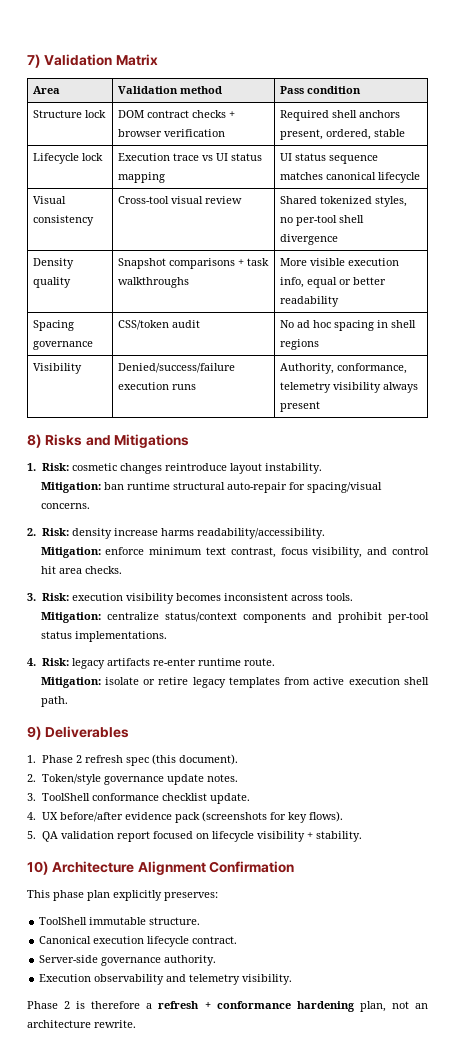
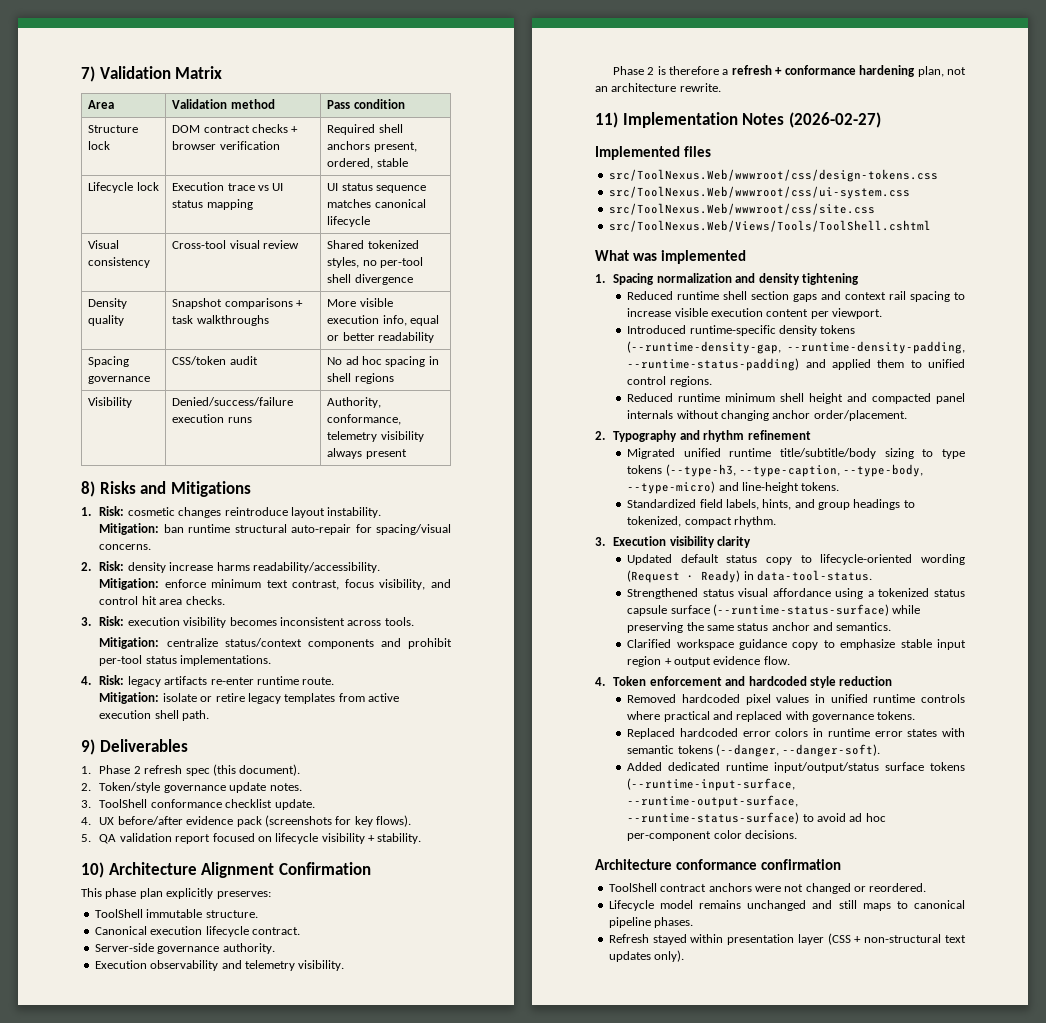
(136, 1024) none -> [595,112,881,128] [595,146,711,160] [608,169,938,182] [608,186,910,199] [608,203,875,215] [608,220,931,232] [595,250,746,264] [595,273,859,285] [627,291,965,302] [627,308,882,319] [627,325,856,336] [627,341,965,354] [627,358,965,371] [627,376,712,387] [627,393,965,404] [627,410,907,421] [595,430,811,442] [627,448,965,459] [627,464,924,477] [627,481,840,494] [627,499,915,510] [627,516,776,527] [595,536,752,548] [627,554,965,565] [627,570,872,583] [627,588,965,599] [627,604,921,616] [627,622,892,633] [627,639,966,650] [627,656,790,667] [595,676,893,688] [627,694,965,705] [627,711,916,722] [627,728,965,739] [627,744,881,757] [627,762,965,773] [627,778,796,791] [627,795,799,808] [627,812,886,824] [627,830,797,841] [595,859,841,870] [608,883,927,894] [608,900,965,911] [608,917,694,928] [608,933,966,945] [608,950,685,962] // 11) Implementation Notes (2026-02-27) // Implemented files // src/ToolNexus.Web/wwwroot/css/design-tokens.css // src/ToolNexus.Web/wwwroot/css/ui-system.css // src/ToolNexus.Web/wwwroot/css/site.css // src/ToolNexus.Web/Views/Tools/ToolShell.cshtml // What was implemented // 1. Spacing normalization and density tightening // Reduced runtime shell section gaps and context rail spacing to increase visible execution content per viewport. // Introduced runtime-specific density tokens (--runtime-density-gap, --runtime-density-padding, --runtime-status-padding) and applied them to unified control regions. // Reduced runtime minimum shell height and compacted panel internals without changing anchor order/placement. // 2. Typography and rhythm refinement // Migrated unified runtime title/subtitle/body sizing to type tokens (--type-h3, --type-caption, --type-body, --type-micro) and line-height tokens. // Standardized field labels, hints, and group headings to tokenized, compact rhythm. // 3. Execution visibility clarity // Updated default status copy to lifecycle-oriented wording (Request · Ready) in data-tool-status. // Strengthened status visual affordance using a tokenized status capsule surface (--runtime-status-surface) while preserving the same status anchor and semantics. // Clarified workspace guidance copy to emphasize stable input region + output evidence flow. // 4. Token enforcement and hardcoded style reduction // Removed hardcoded pixel values in unified runtime controls where practical and replaced with governance tokens. // Replaced hardcoded error colors in runtime error states with semantic tokens (--danger, --danger-soft). // Added dedicated runtime input/output/status surface tokens (--runtime-input-surface, --runtime-output-surface, --runtime-status-surface) to avoid ad hoc per-component color decisions. // Architecture conformance confirmation // ToolShell contract anchors were not changed or reordered. // Lifecycle model remains unchanged and still maps to canonical pipeline phases. // Refresh stayed within presentation layer (CSS + non-structural text updates only).

